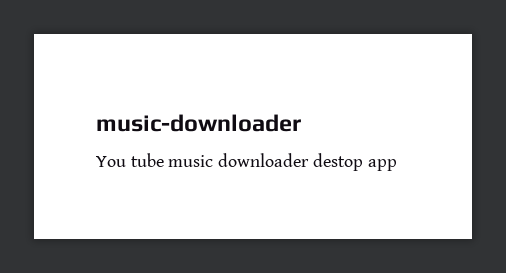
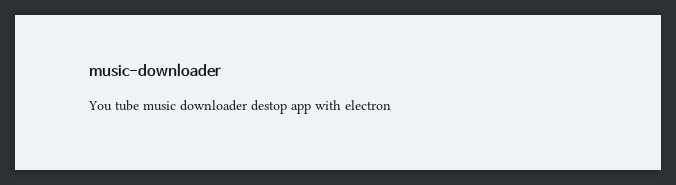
(397, 165) none -> [315,100,391,110] with electron

